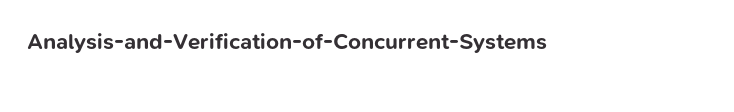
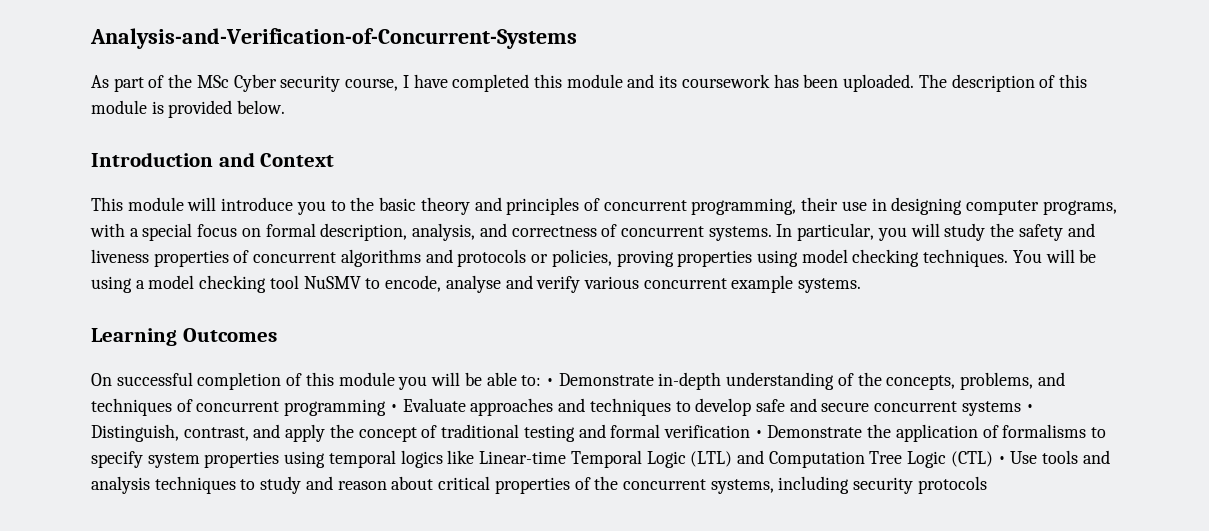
(547, 43) none -> [91,74,1087,92] [91,100,286,118] [91,152,335,167] [91,197,1117,215] [90,223,1095,241] [91,249,1097,267] [91,275,862,293] [91,328,277,346] [91,372,1065,390] [91,398,1034,416] [91,424,1107,442] [91,450,1110,468] [91,476,987,494] // As part of the MSc Cyber security course, I have completed this module and its coursework has been uploaded. The description of this module is provided below. // Introduction and Context // This module will introduce you to the basic theory and principles of concurrent programming, their use in designing computer programs, with a special focus on formal description, analysis, and correctness of concurrent systems. In particular, you will study the safety and liveness properties of concurrent algorithms and protocols or policies, proving properties using model checking techniques. You will be using a model checking tool NuSMV to encode, analyse and verify various concurrent example systems. // Learning Outcomes // On successful completion of this module you will be able to: • Demonstrate in-depth understanding of the concepts, problems, and techniques of concurrent programming • Evaluate approaches and techniques to develop safe and secure concurrent systems • Distinguish, contrast, and apply the concept of traditional testing and formal verification • Demonstrate the application of formalisms to specify system properties using temporal logics like Linear-time Temporal Logic (LTL) and Computation Tree Logic (CTL) • Use tools and analysis techniques to study and reason about critical properties of the concurrent systems, including security protocols

